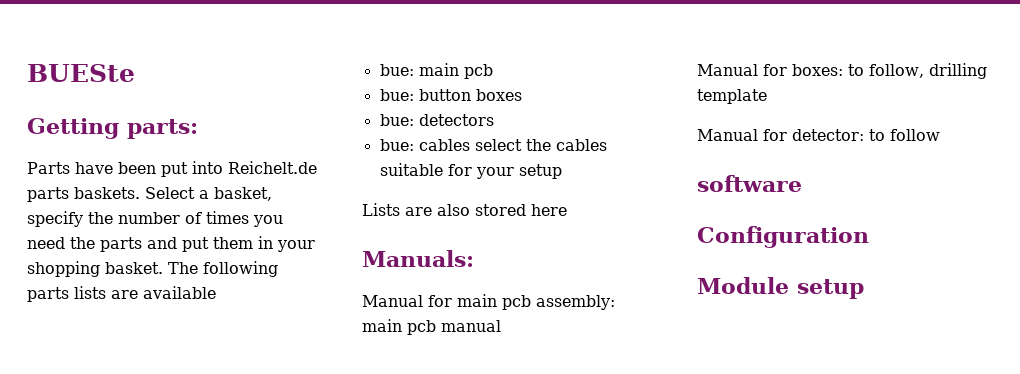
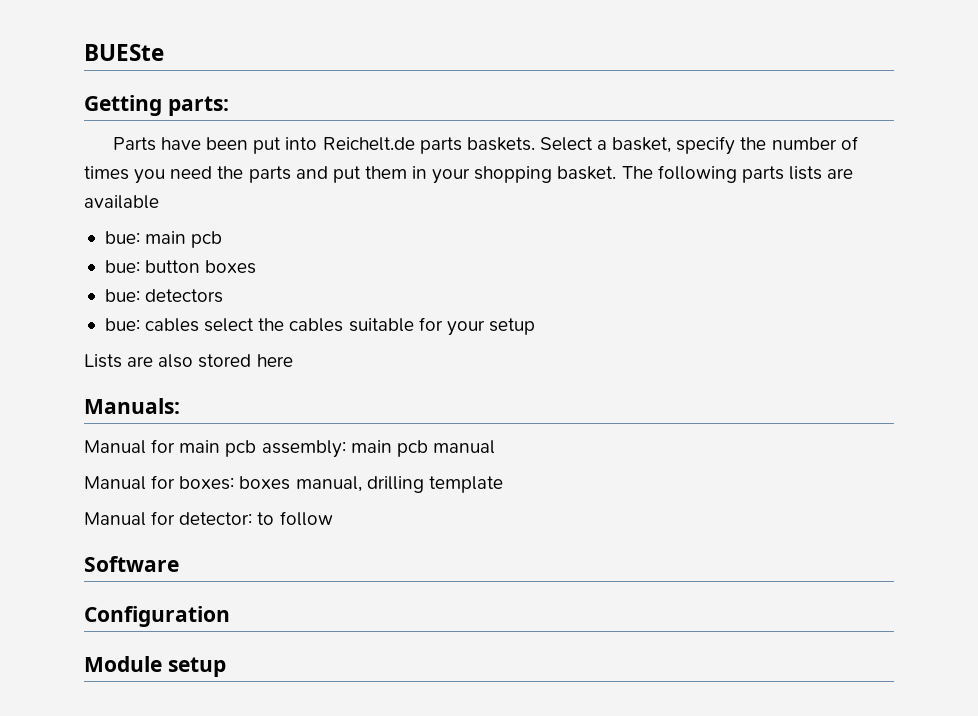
[848,64,924,78] to follow, -> [239,476,362,492] boxes manual,
[697,175,802,192] software -> [84,556,179,572] Software

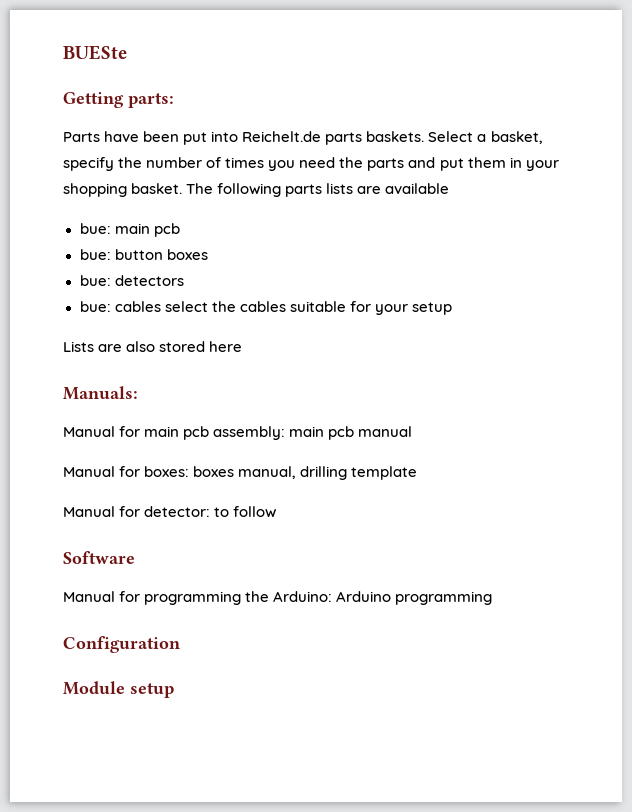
(179, 564) none -> [63,591,493,605] // Manual for programming the Arduino: Arduino programming

